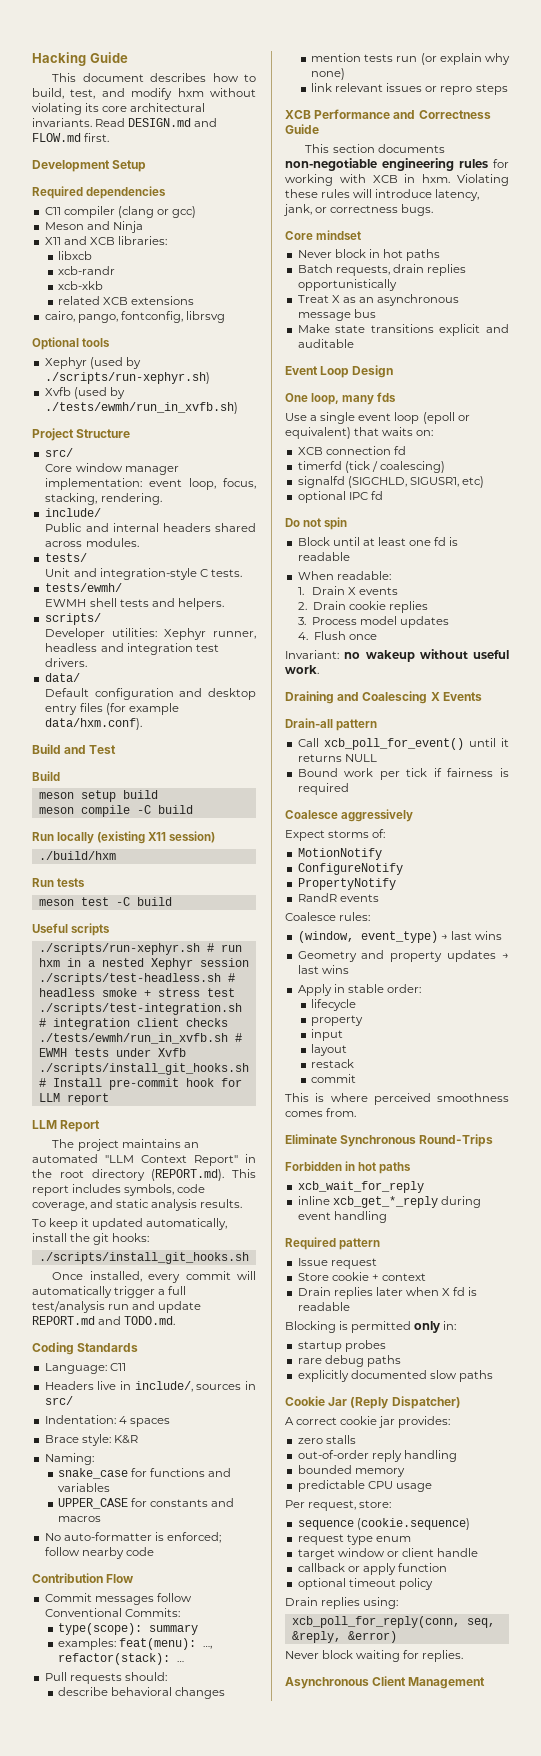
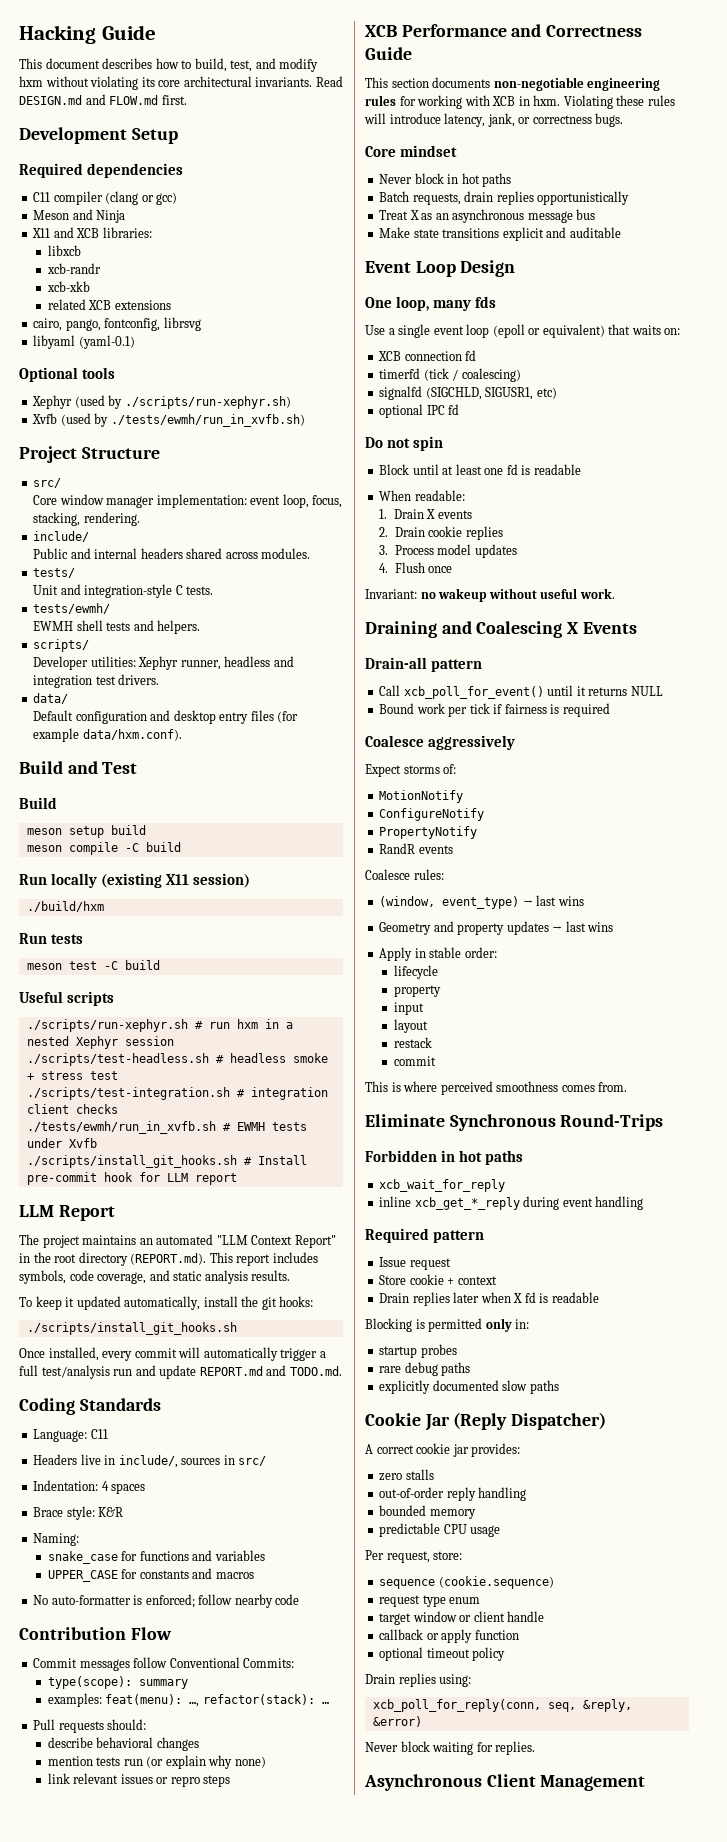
(225, 317) none -> [33,335,135,349] // libyaml (yaml-0.1)

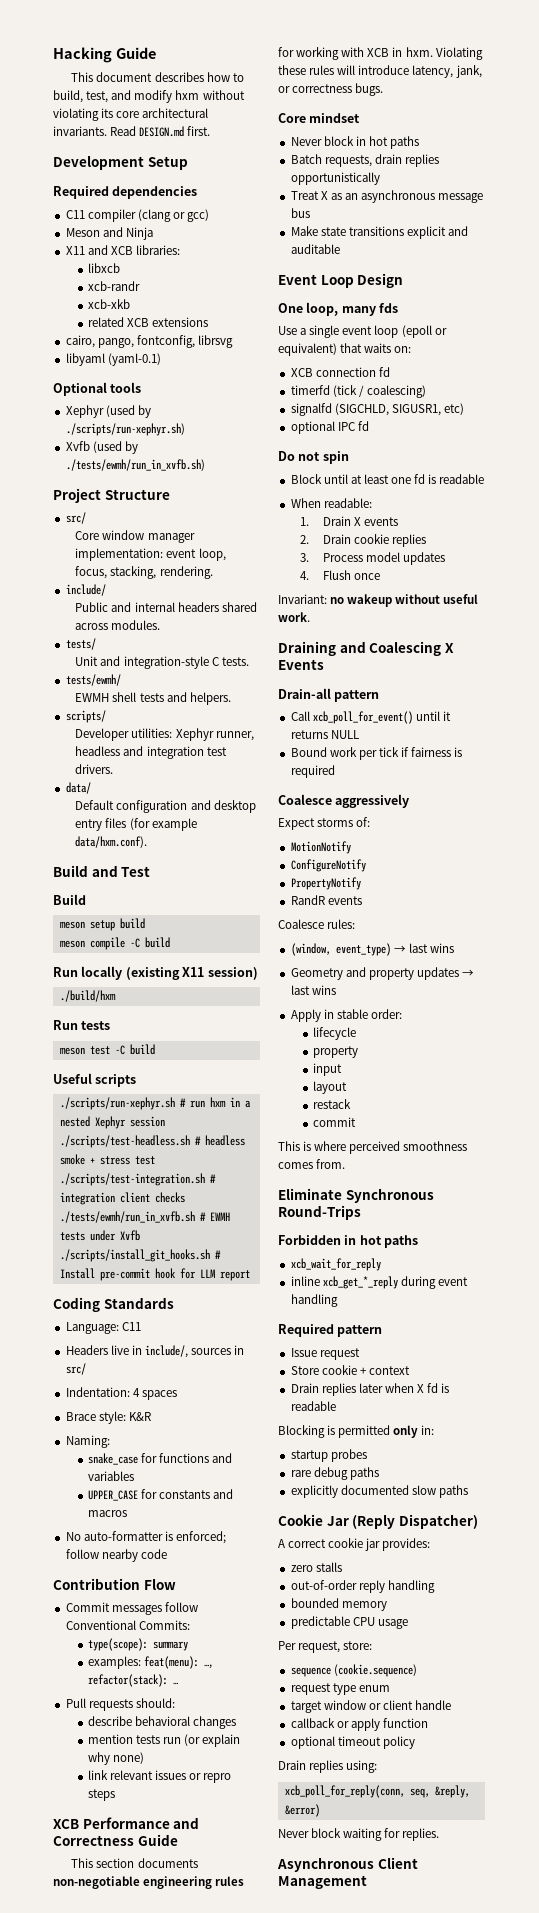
[85,94,159,105] and FLOW.md -> (185, 131) none
[19,1205,115,1221] [19,1234,336,1248] [19,1252,318,1266] [19,1270,291,1284] [19,1296,314,1310] [26,1322,237,1335] [19,1347,326,1361] [19,1365,342,1379] // LLM Report // The project maintains an automated "LLM Context Report" in the root directory (REPORT.md). This report includes symbols, code coverage, and static analysis results. // To keep it updated automatically, install the git hooks: // ./scripts/install_git_hooks.sh // Once installed, every commit will automatically trigger a full test/analysis run and update REPORT.md and TODO.md. -> (250, 1275) none

